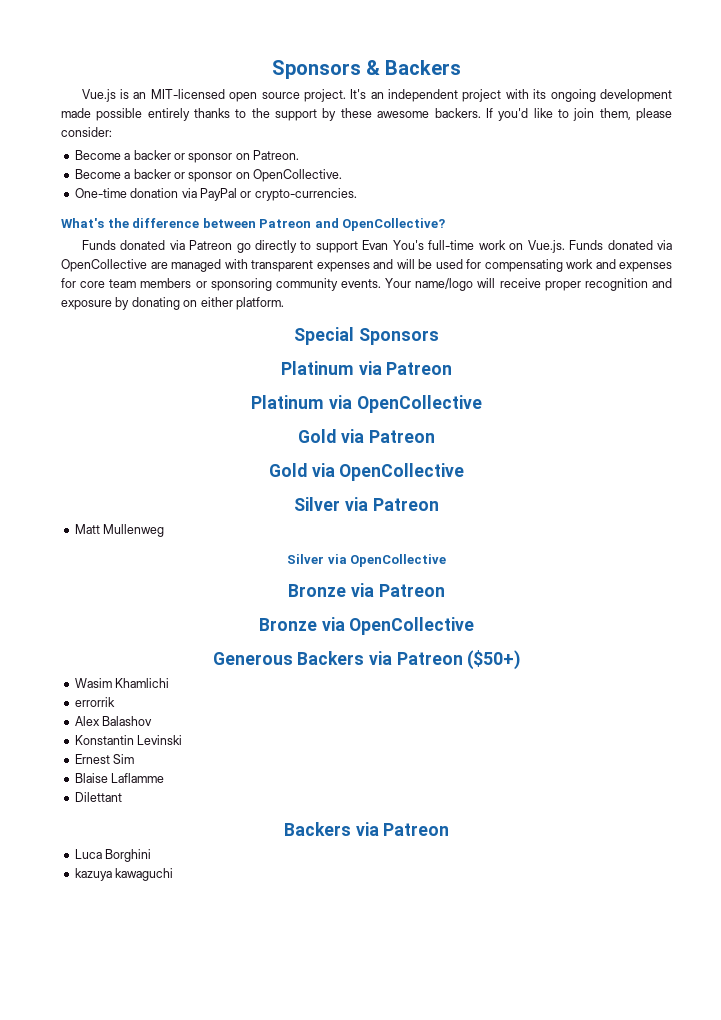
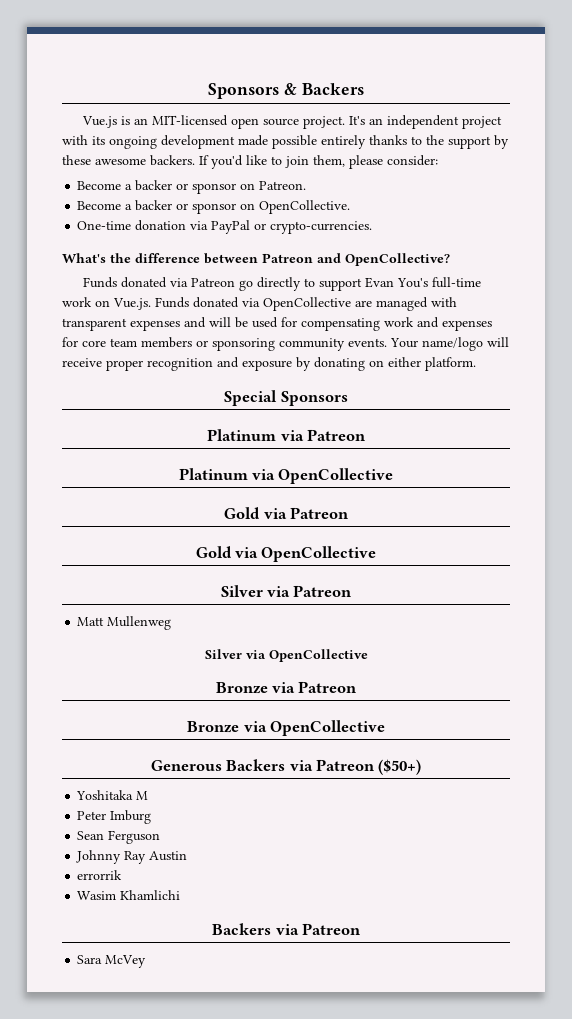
[74,678,170,688] [74,697,115,707] [74,716,153,726] [74,735,183,745] [74,754,135,764] [74,773,165,783] [74,792,122,802] Wasim Khamlichi // errorrik // Alex Balashov // Konstantin Levinski // Ernest Sim // Blaise Laflamme // Dilettant -> [76,790,149,800] [77,810,152,824] [77,830,161,844] [76,850,188,864] [77,870,123,880] [77,890,181,900] Yoshitaka M // Peter Imburg // Sean Ferguson // Johnny Ray Austin // errorrik // Wasim Khamlichi
[74,849,152,862] [74,868,174,881] Luca Borghini // kazuya kawaguchi -> [77,955,147,968] Sara McVey

